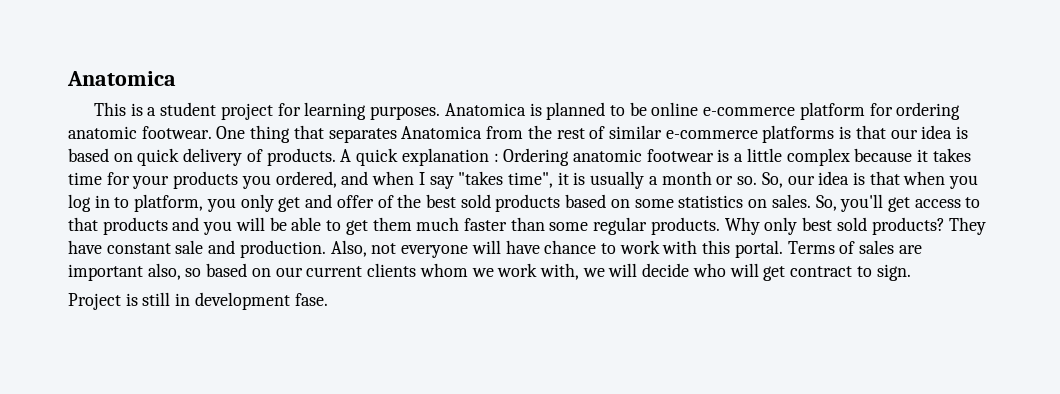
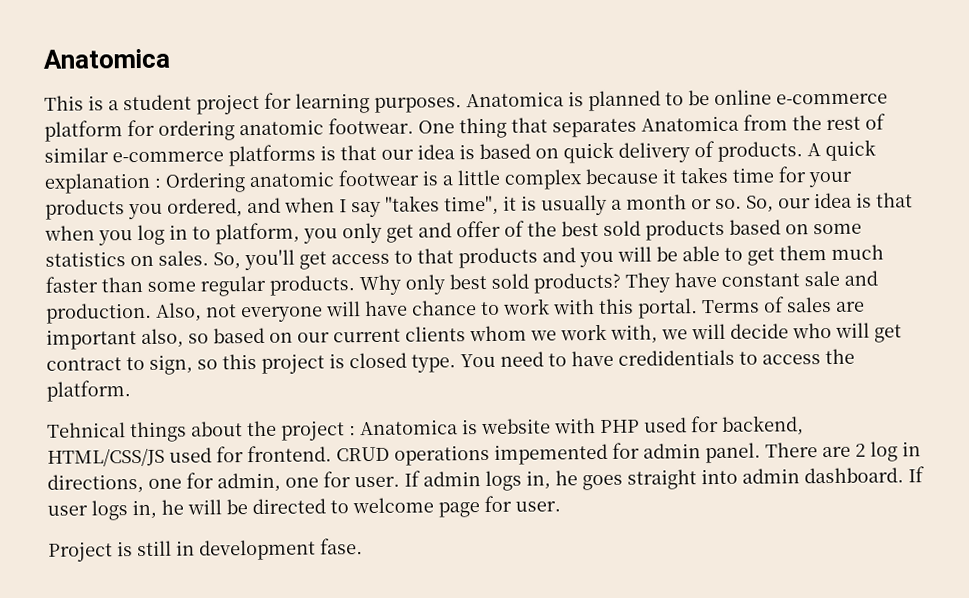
[876,264,911,281] sign. -> [149,348,855,375] [46,380,131,402] [47,415,804,443] [47,441,921,467] [47,466,925,494] [47,495,561,521] sign, so this project is closed type. You need to have credidentials to access the platform. // Tehnical things about the project : Anatomica is website with PHP used for backend, HTML/CSS/JS used for frontend. CRUD operations impemented for admin panel. There are 2 log in directions, one for admin, one for user. If admin logs in, he goes straight into admin dashboard. If user logs in, he will be directed to welcome page for user.

